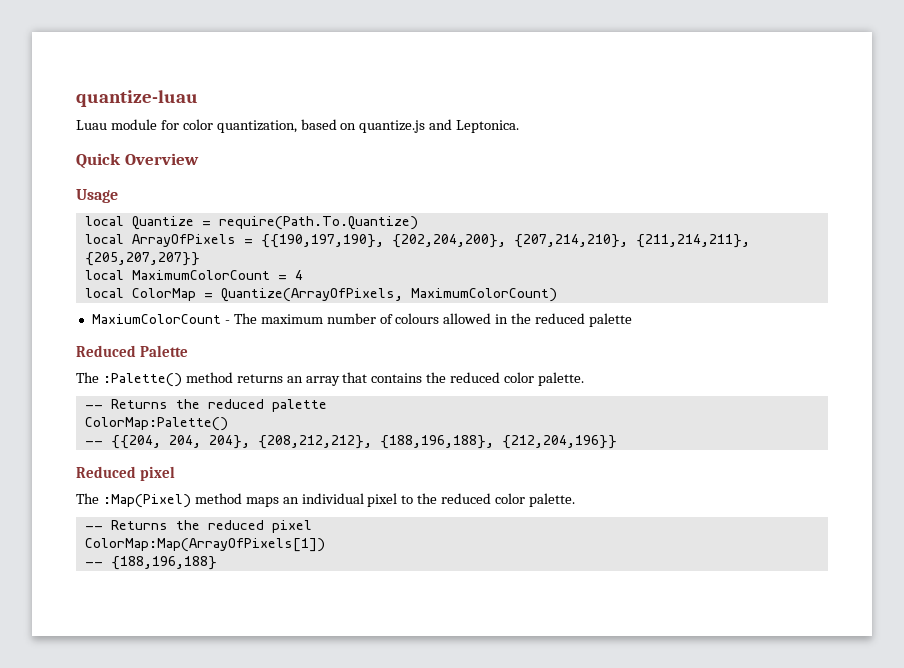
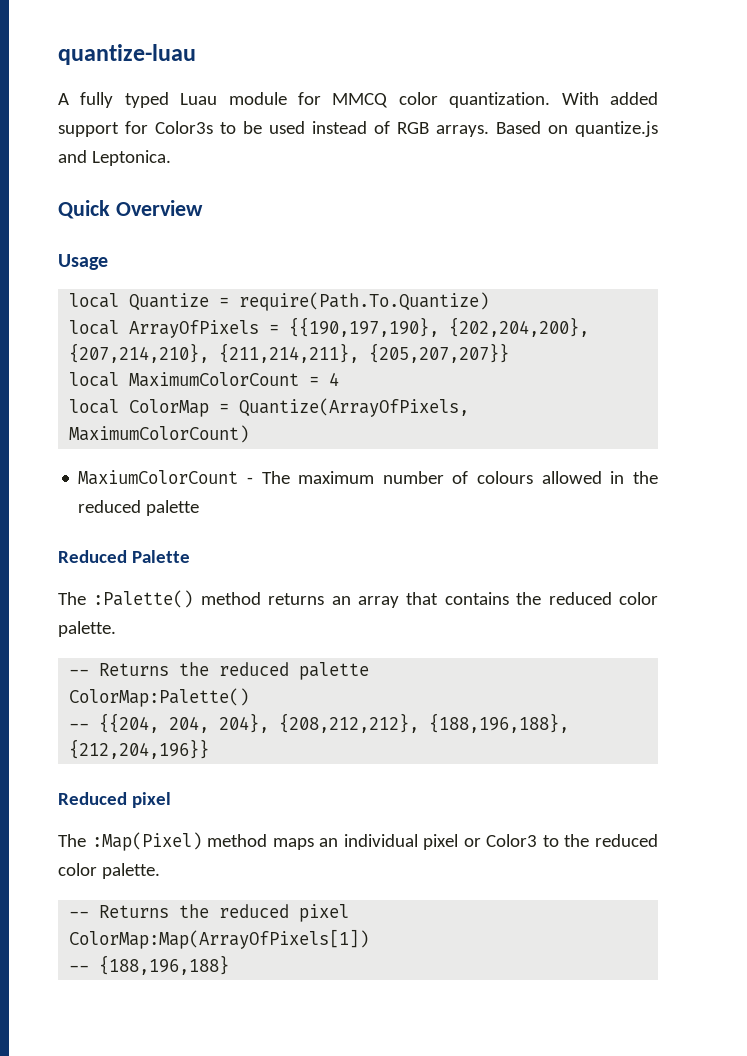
[76,119,337,133] Luau module for color quantization, based -> [58,92,658,108] [58,121,541,137] A fully typed Luau module for MMCQ color quantization. With added support for Color3s to be used instead of RGB arrays. Based
(398, 500) none -> [463,834,538,847] or Color3

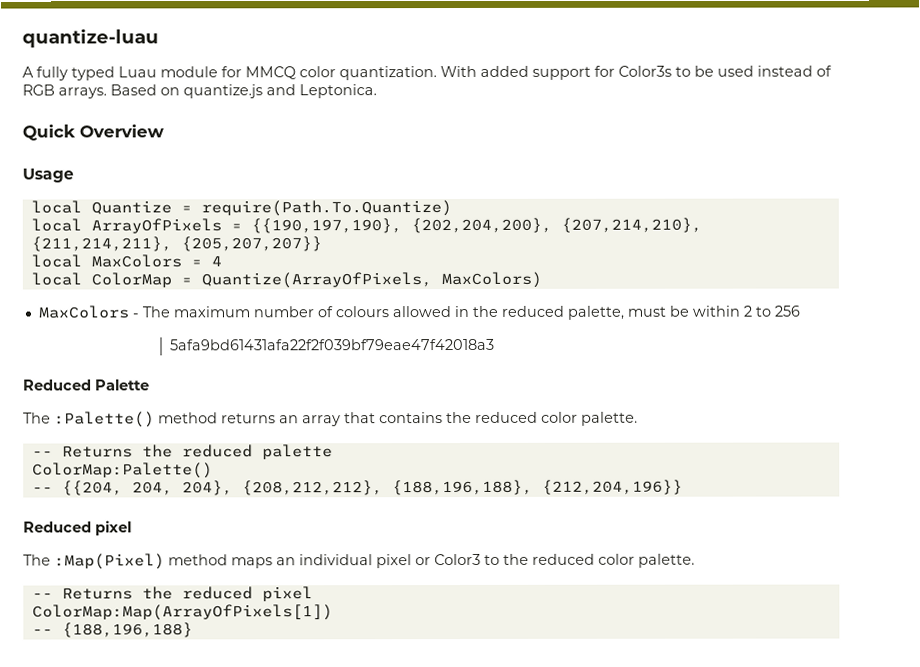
[129,372,300,387] MaximumColorCount -> [90,254,182,268] MaxColors
[69,425,250,443] [78,470,239,485] MaximumColorCount) // MaxiumColorCount -> [440,271,542,289] [37,305,129,319] MaxColors) // MaxColors
[146,500,200,516] palette -> [566,305,800,320] [169,338,495,351] palette, must be within 2 to 256 // 5afa9bd61431afa22f2f039bf79eae47f42018a3

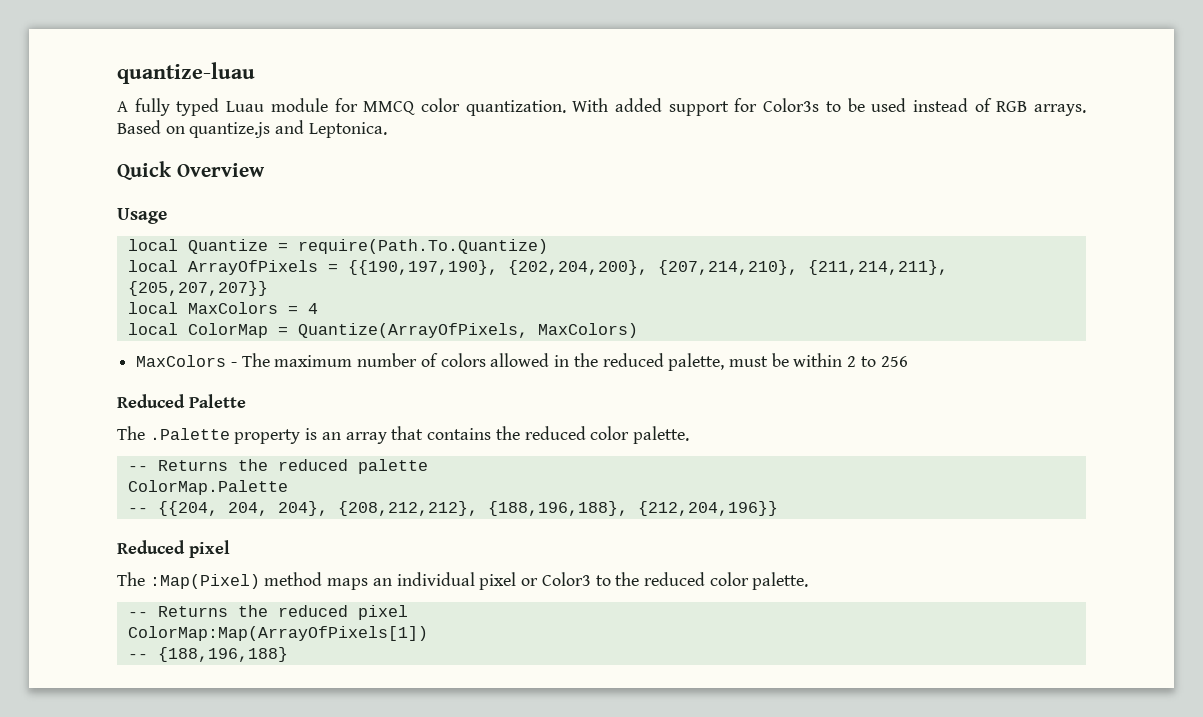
[334,306,389,318] colours -> [440,353,486,367] colors
[169,338,495,351] // 5afa9bd61431afa22f2f039bf79eae47f42018a3 -> (908, 361) none
[54,411,276,428] :Palette() method returns -> [149,428,318,444] .Palette property is
[31,462,213,479] ColorMap:Palette() -> [127,480,288,495] ColorMap.Palette

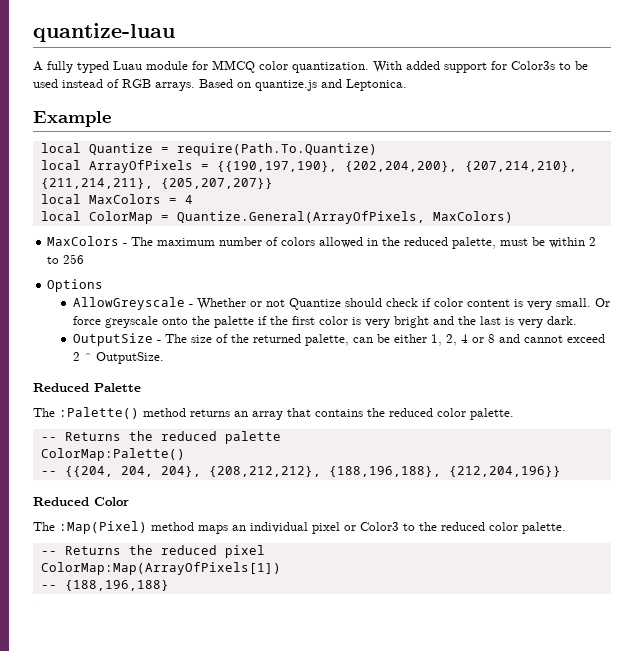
[117,161,265,180] [117,208,167,224] Quick Overview // Usage -> [33,111,111,127] Example
[297,323,528,338] Quantize(ArrayOfPixels, -> [176,211,425,224] Quantize.General(ArrayOfPixels,
(908, 361) none -> [47,279,104,292] [72,297,610,310] [72,316,577,328] [72,333,605,346] [72,352,164,364] // Options // AllowGreyscale - Whether or not Quantize should check if color content is very small. Or force greyscale onto the palette if the first color is very bright and the last is very dark. // OutputSize - The size of the returned palette, can be either 1, 2, 4 or 8 and cannot exceed 2 ^ OutputSize.
[149,428,318,444] .Palette property is -> [59,407,230,419] :Palette() method returns
[127,480,288,495] ColorMap.Palette -> [40,448,185,461] ColorMap:Palette()
[189,540,230,558] pixel -> [94,497,129,506] Color

